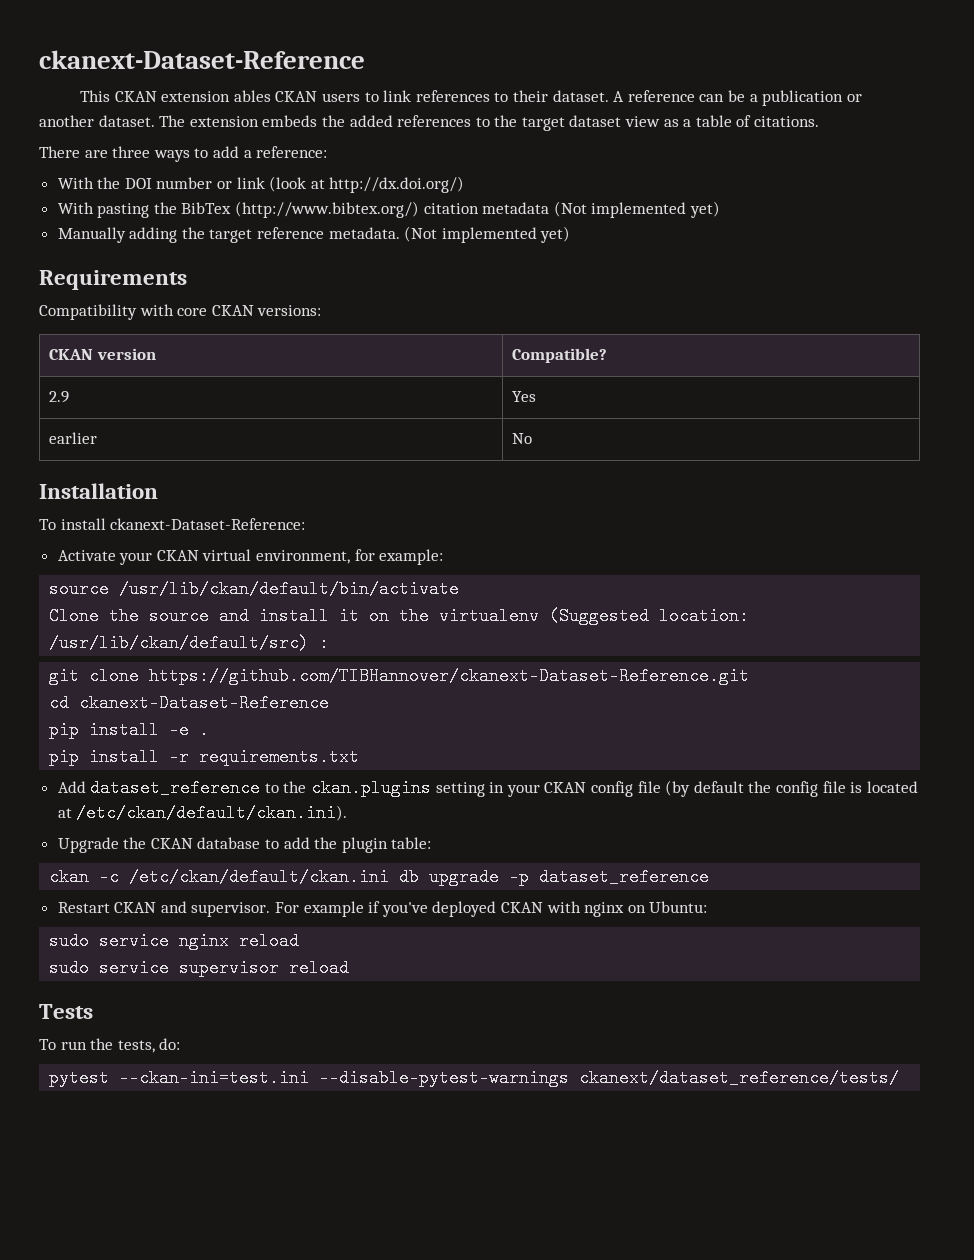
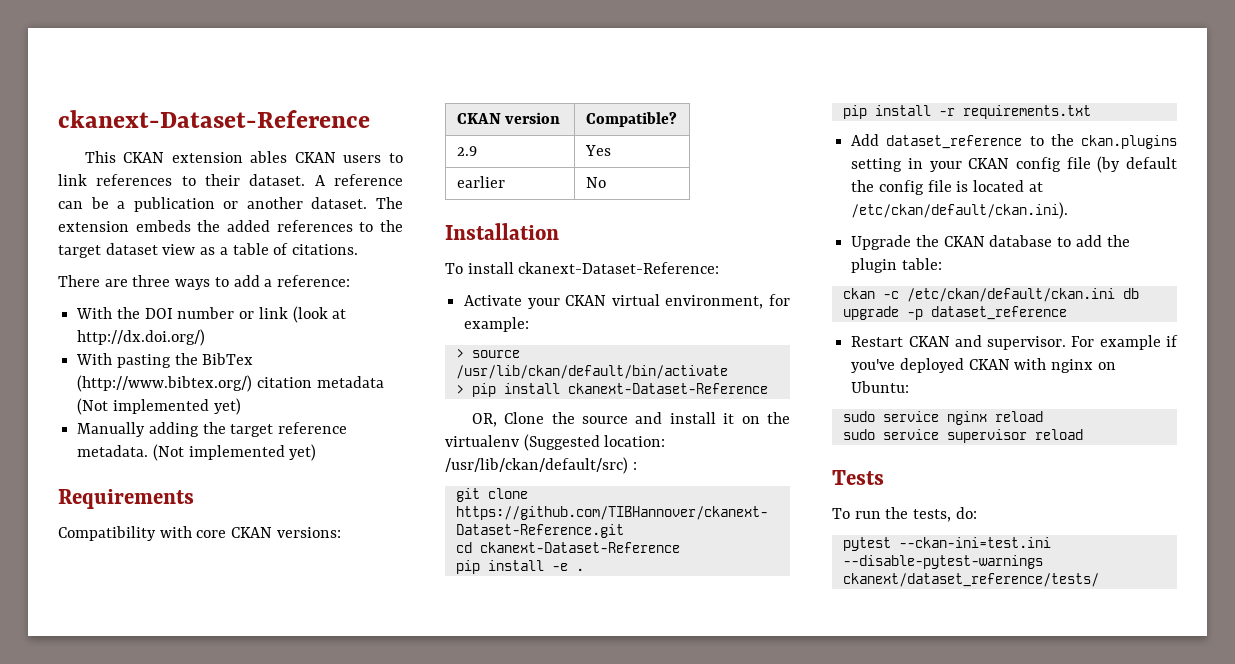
(444, 557) none -> [455,349,464,358] >
(460, 589) none -> [455,383,768,397] [471,413,497,427] > pip install ckanext-Dataset-Reference // OR,

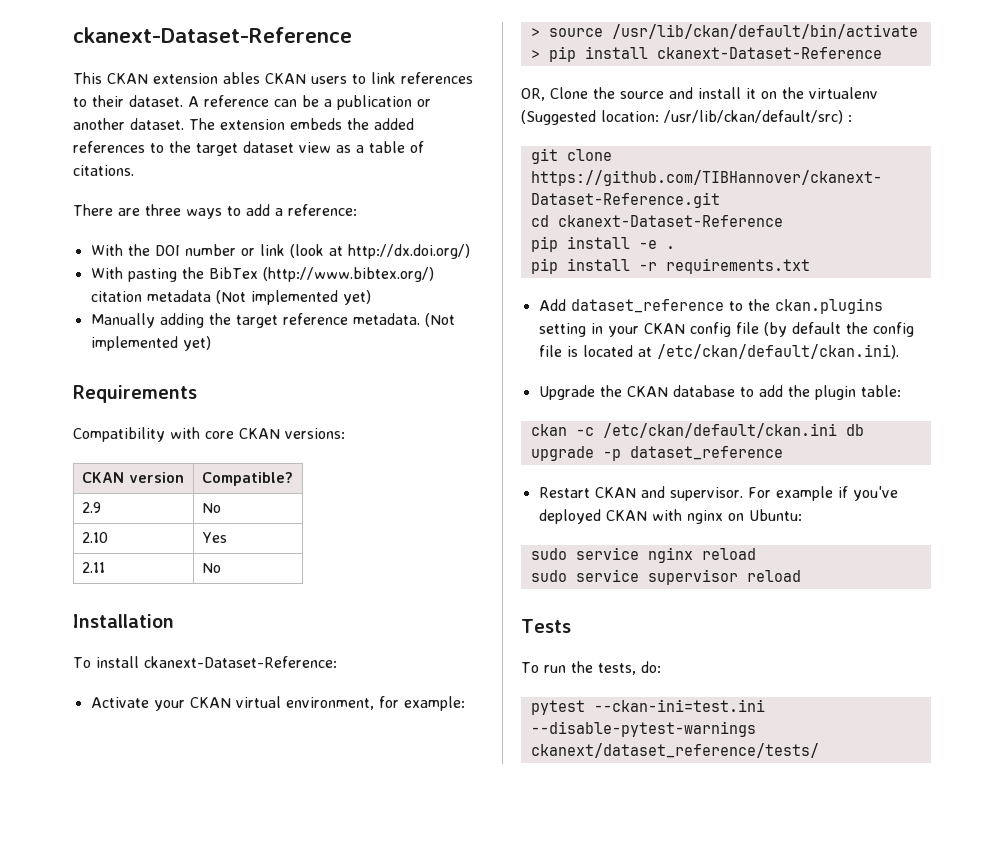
(477, 151) none -> [201,503,221,513] [81,532,108,543] | No // 2.10
[456,176,505,188] earlier -> [81,562,105,573] 2.11

